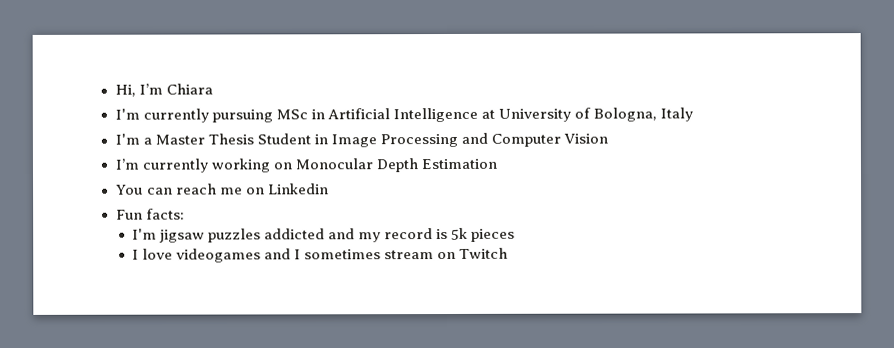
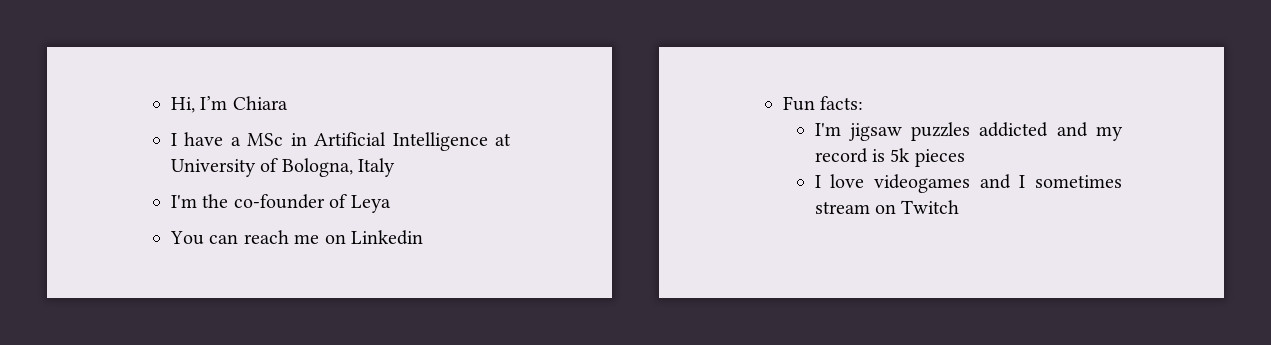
[114,108,273,123] I'm currently pursuing -> [171,132,241,146] I have a
[142,132,608,148] [114,158,497,173] a Master Thesis Student in Image Processing and Computer Vision // I’m currently working on Monocular Depth Estimation -> [202,194,391,213] the co-founder of Leya

